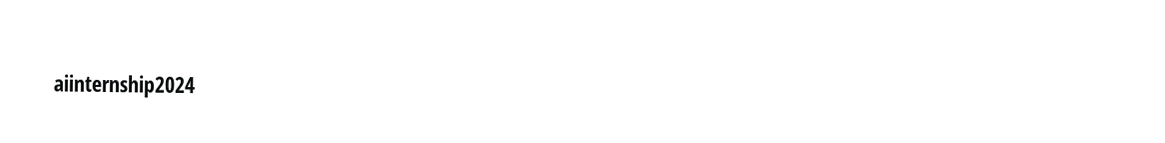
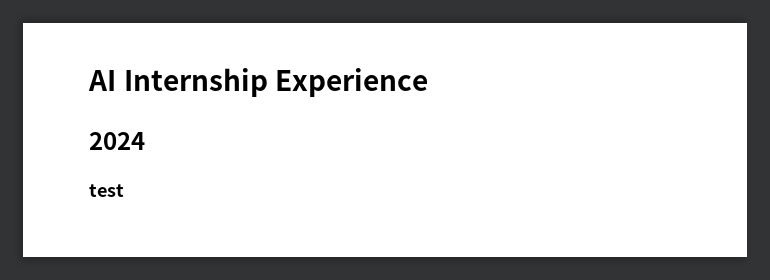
[53,74,195,99] aiinternship2024 -> [88,68,429,97] [89,132,145,150] [89,184,124,197] AI Internship Experience // 2024 // test

